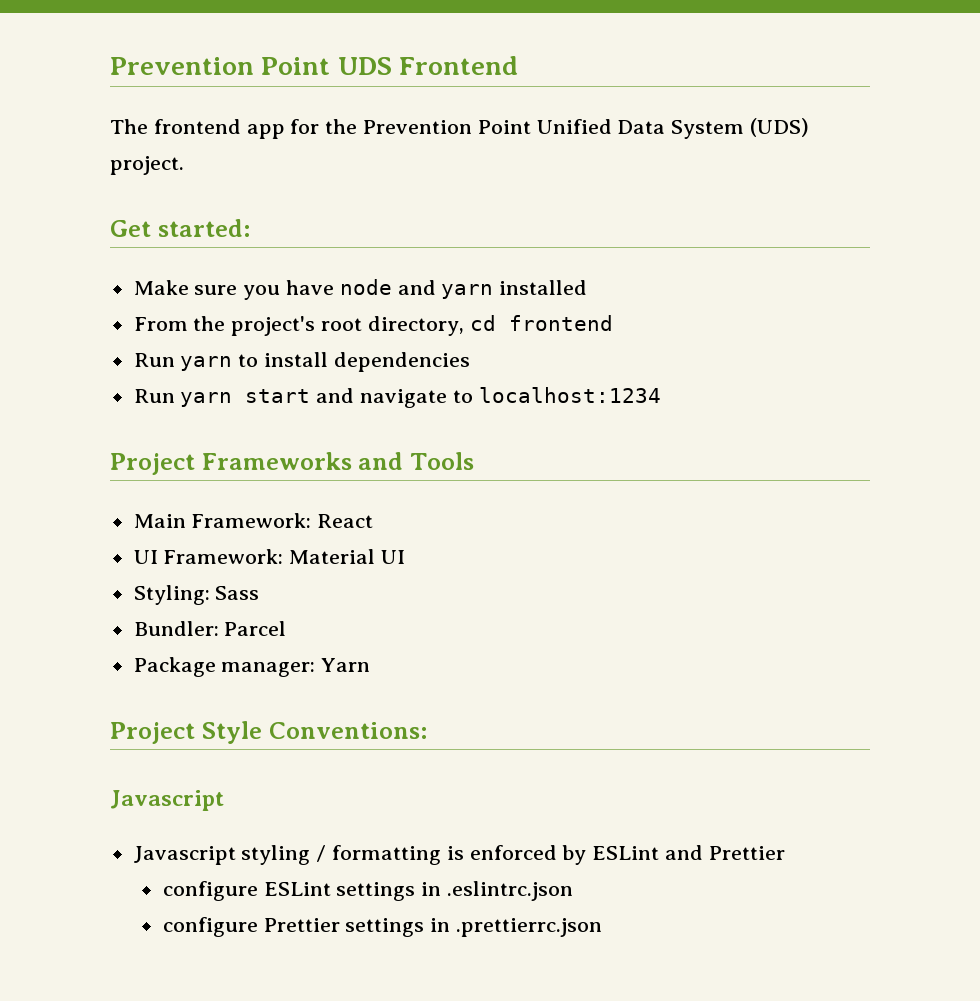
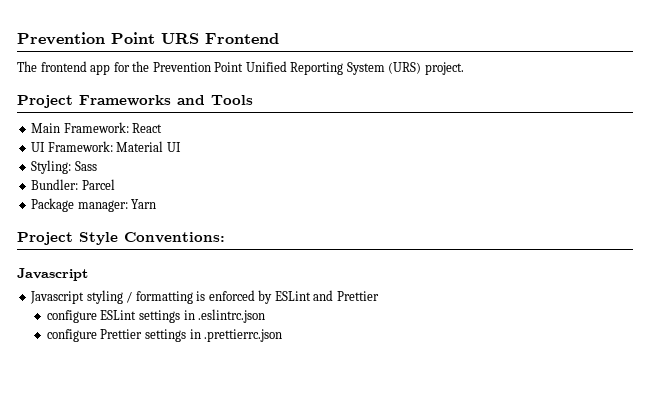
[110,57,392,75] Prevention Point UDS -> [17,32,199,45] Prevention Point URS
[617,118,810,139] [110,156,184,175] [110,219,251,237] [133,279,588,300] [133,315,613,336] [133,352,470,372] [133,387,661,408] Data System (UDS) project. // Get started: // Make sure you have node and yarn installed // From the project's root directory, cd frontend // Run yarn to install dependencies // Run yarn start and navigate to localhost:1234 -> [290,62,464,75] Reporting System (URS) project.

